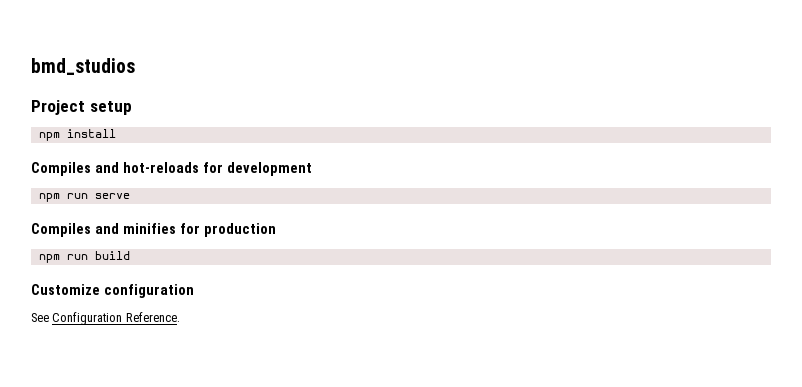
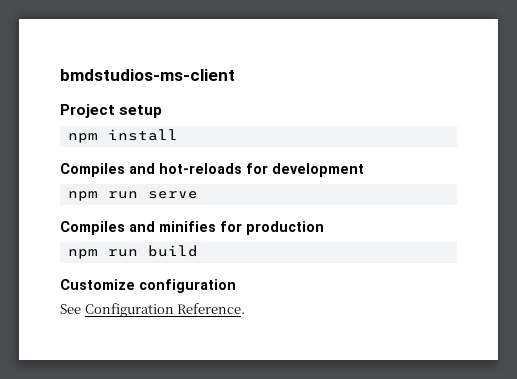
[31,58,135,75] bmd_studios -> [60,69,235,81] bmdstudios-ms-client

